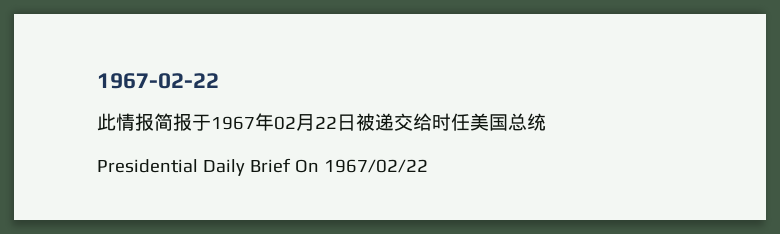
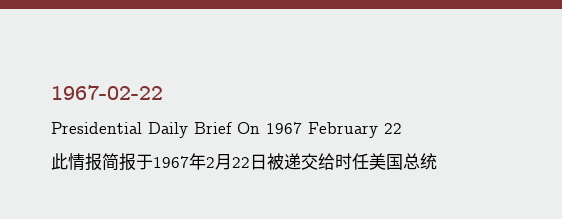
(219, 81) none -> [51,122,402,138] // Presidential Daily Brief On 1967 February 22
[274,116,296,130] 02 -> [206,157,215,168] 2
[97,158,428,176] // Presidential Daily Brief On 1967/02/22 -> (437, 161) none

